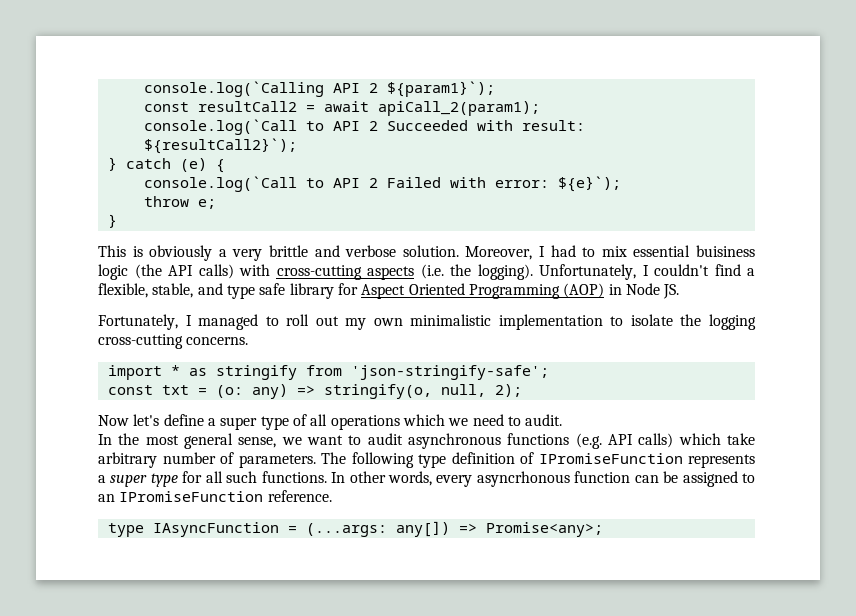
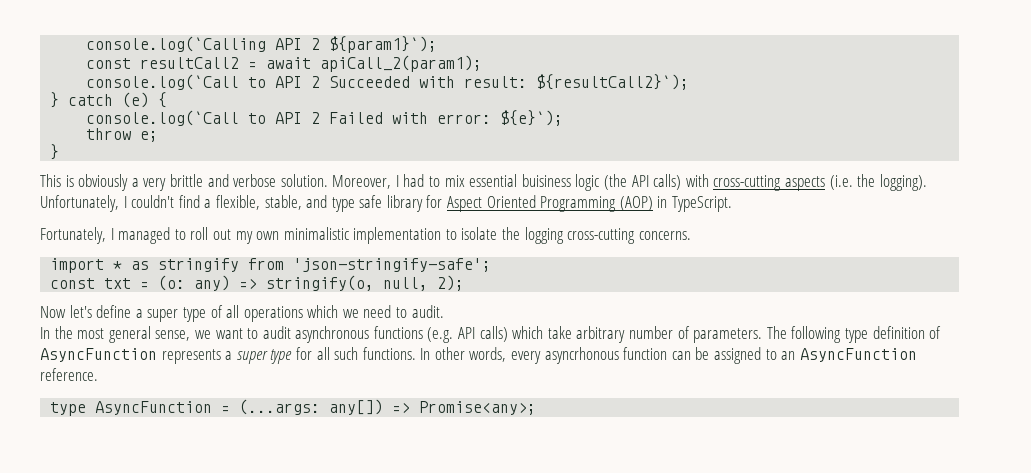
[625,283,680,299] Node JS. -> [672,196,733,212] TypeScript.
[538,453,683,464] IPromiseFunction -> [40,348,157,362] AsyncFunction
[119,491,264,502] IPromiseFunction -> [799,348,917,362] AsyncFunction
[152,522,279,537] IAsyncFunction -> [95,401,213,415] AsyncFunction

